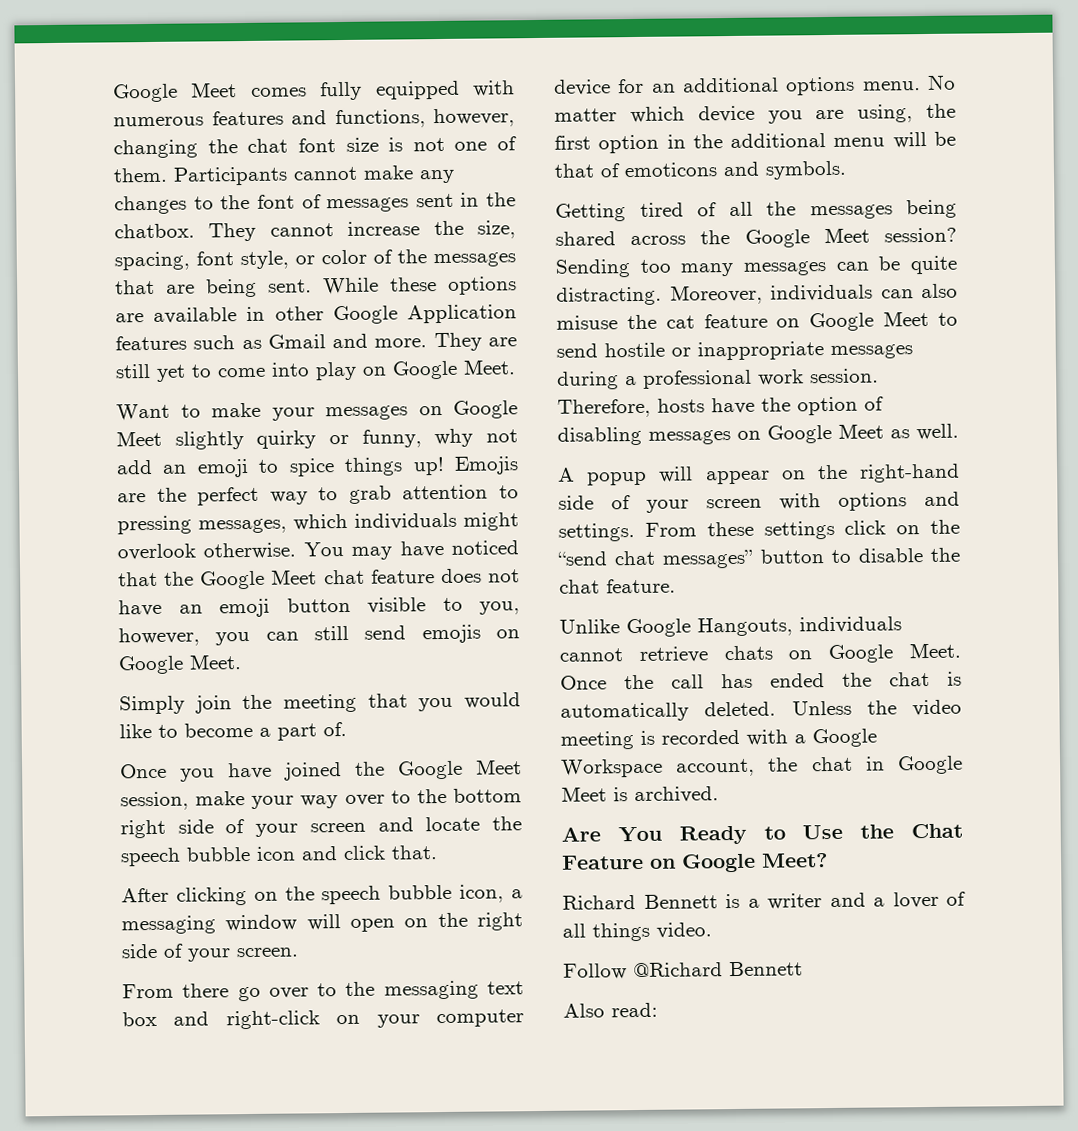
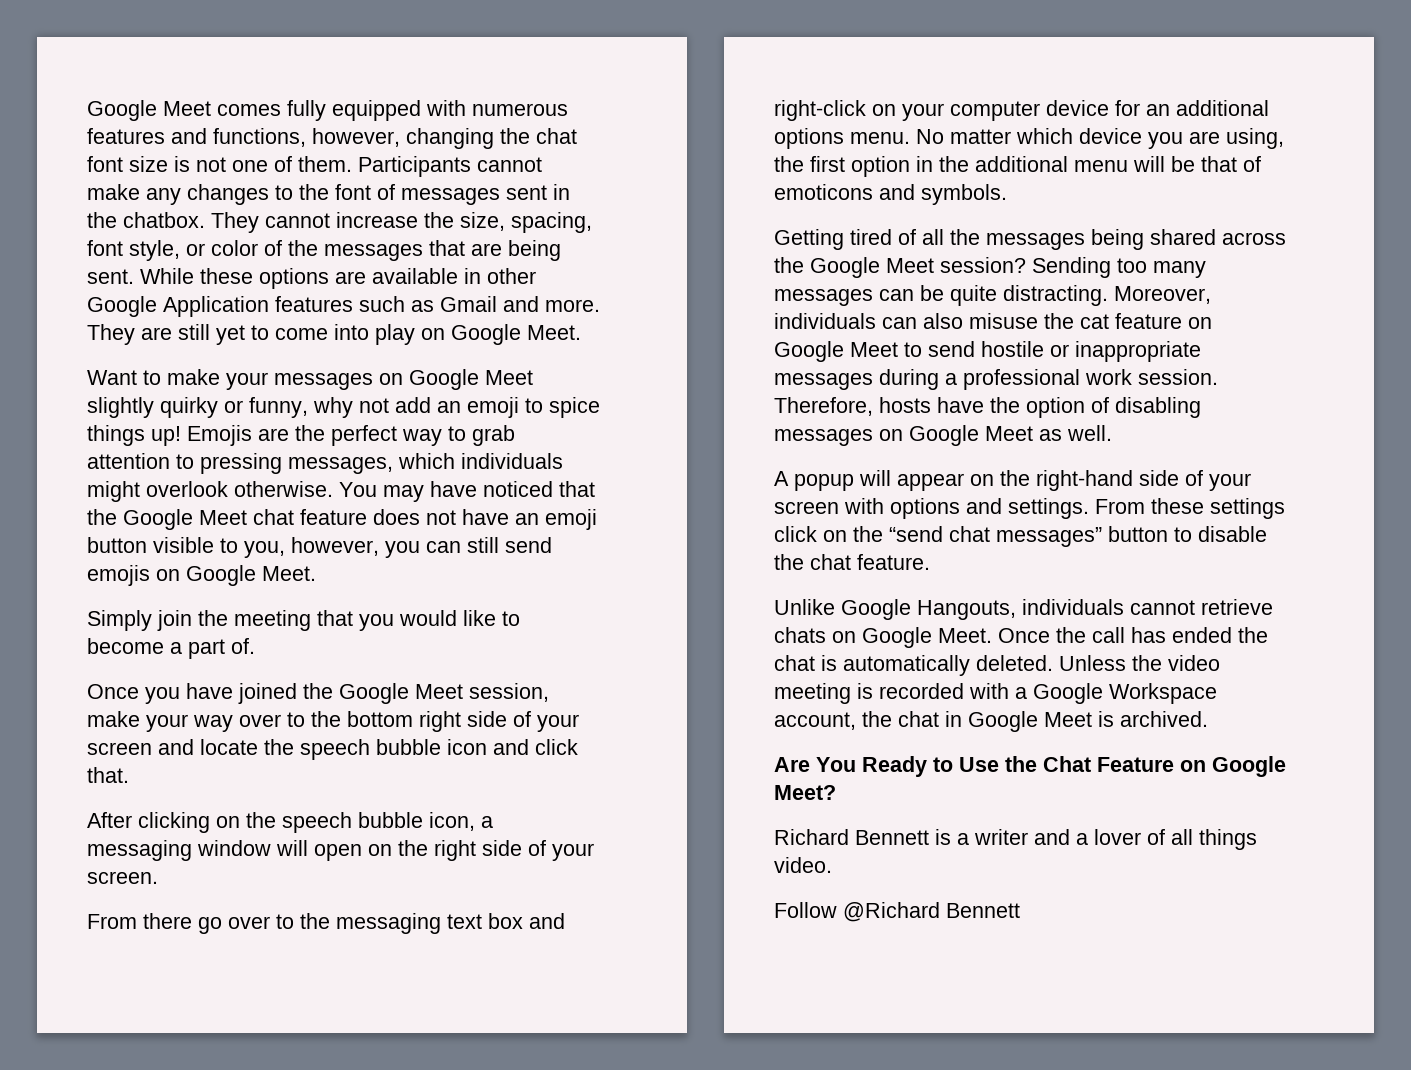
[563,1002,658,1018] // Also read: -> (1020, 910) none

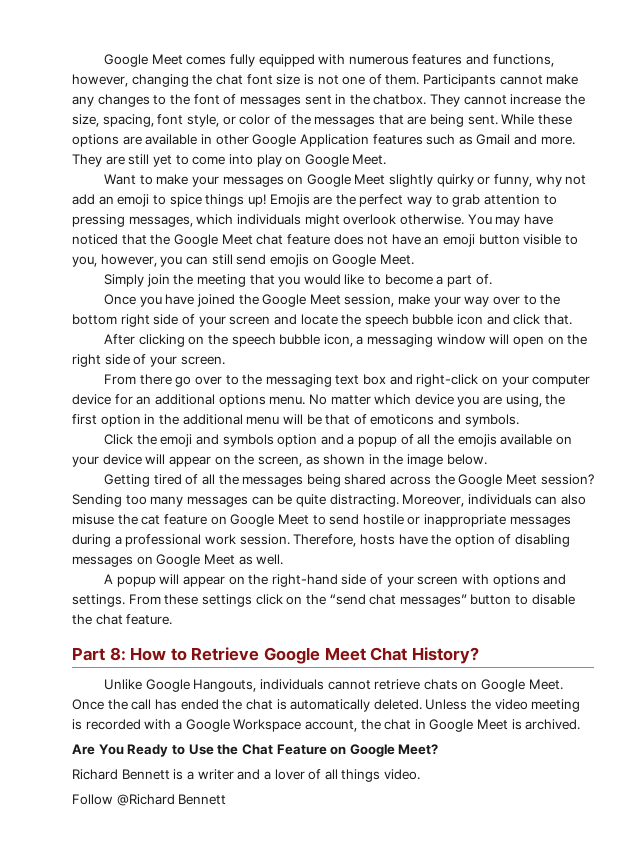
(1007, 194) none -> [103,434,572,447] [72,454,487,467] // Click the emoji and symbols option and a popup of all the emojis available on your device will appear on the screen, as shown in the image below.
(930, 562) none -> [72,647,479,664] // Part 8: How to Retrieve Google Meet Chat History?

